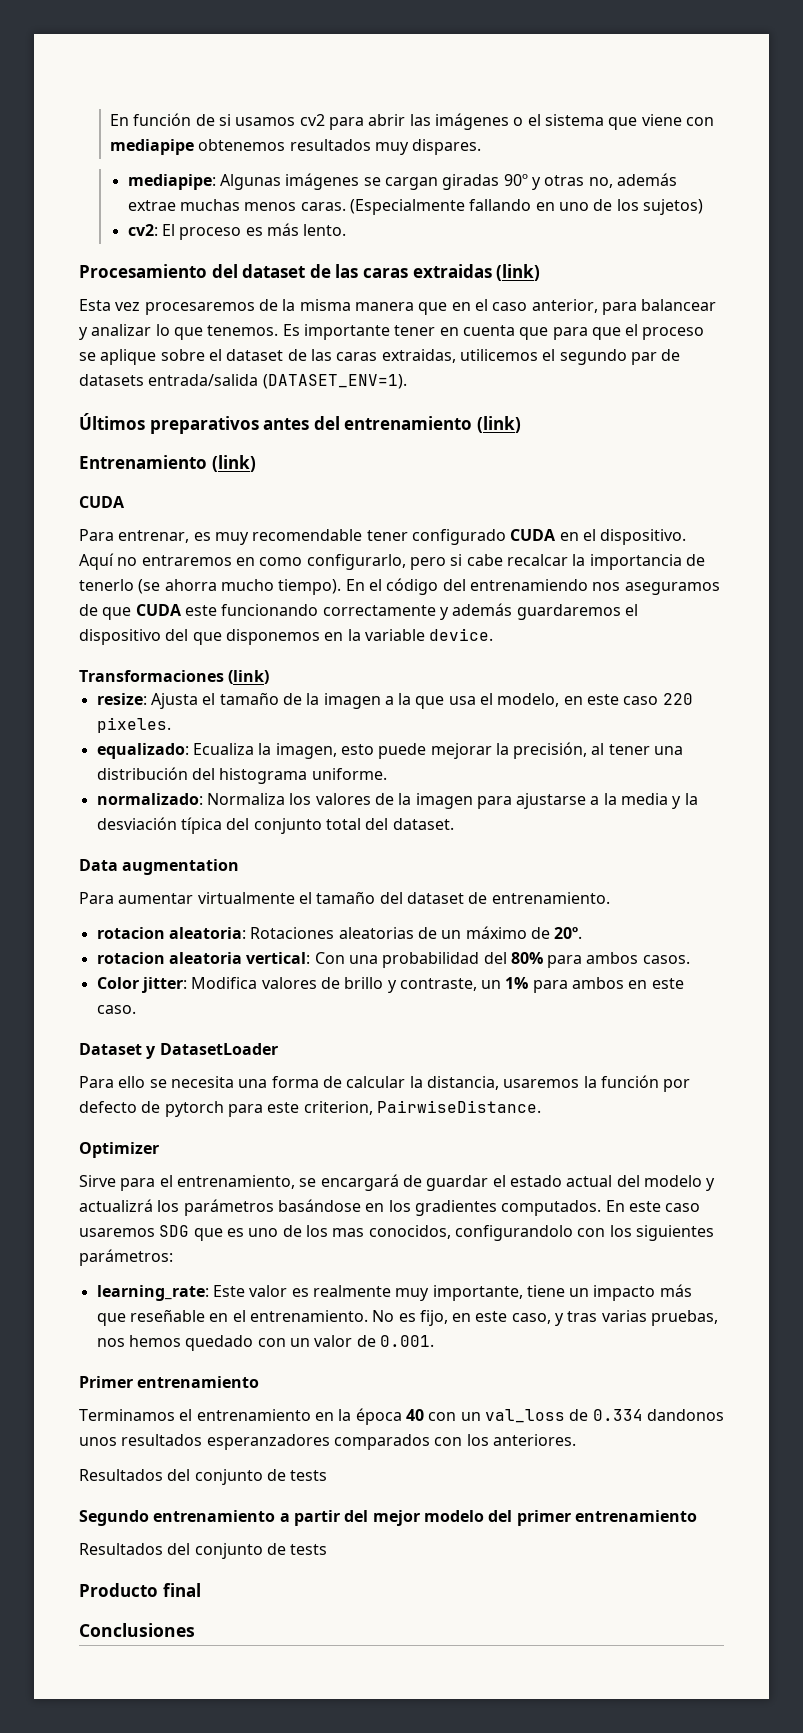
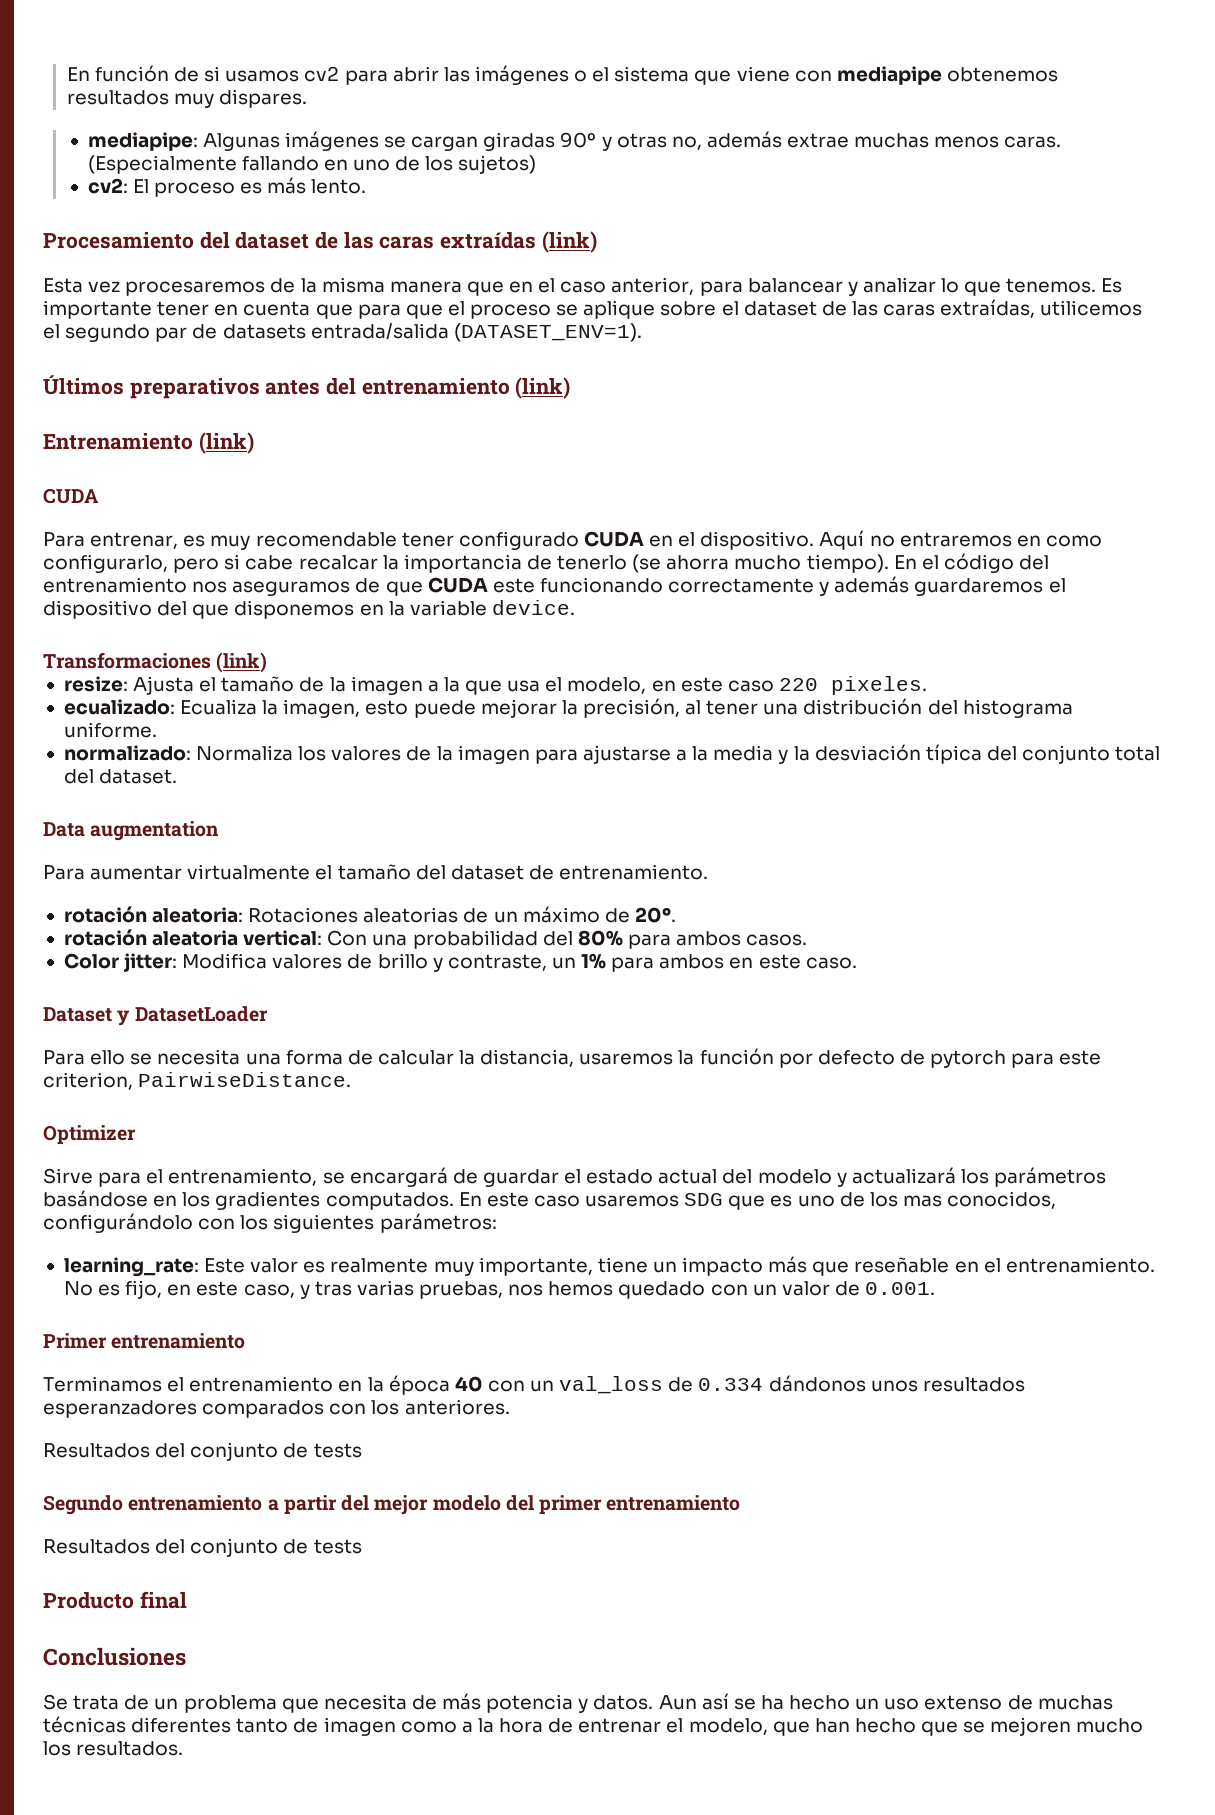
[412,264,492,278] extraidas -> [440,232,537,249] extraídas
[381,349,456,363] extraidas, -> [940,299,1036,318] extraídas,
[469,579,588,591] entrenamiendo -> [43,577,187,593] entrenamiento
[96,743,189,759] equalizado: -> [63,699,175,715] ecualizado:
[96,927,165,939] rotacion -> [63,906,147,923] rotación
[96,952,165,964] rotacion -> [63,929,147,946] rotación
[79,1199,153,1212] actualizrá -> [851,1167,956,1184] actualizará
[454,1225,573,1241] configurandolo -> [43,1213,193,1233] configurándolo
[646,1409,724,1421] dandonos -> [768,1375,866,1392] dándonos
(195, 1630) none -> [43,1693,1113,1713] [43,1716,1144,1736] [43,1741,184,1756] // Se trata de un problema que necesita de más potencia y datos. Aun así se ha hecho un uso extenso de muchas técnicas diferentes tanto de imagen como a la hora de entrenar el modelo, que han hecho que se mejoren mucho los resultados.

